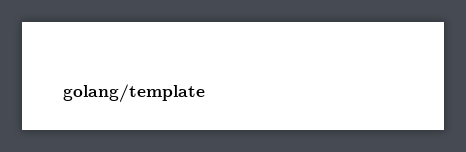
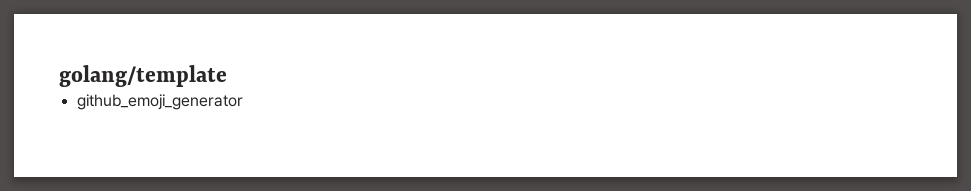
(205, 93) none -> [76,94,243,110] // github_emoji_generator

